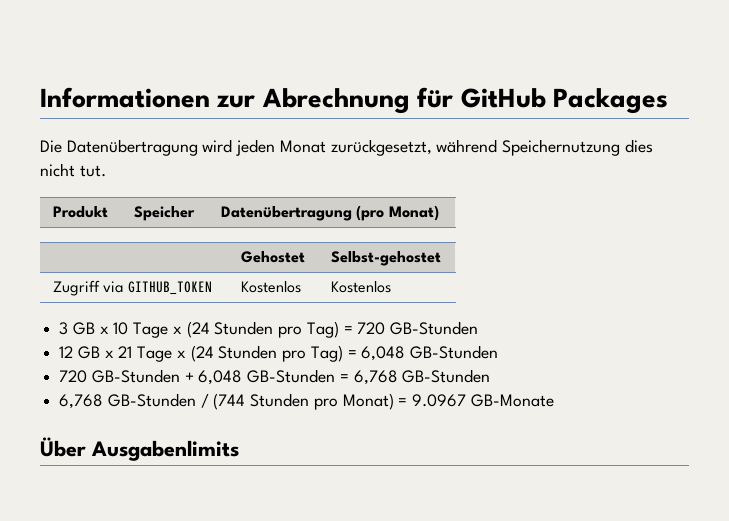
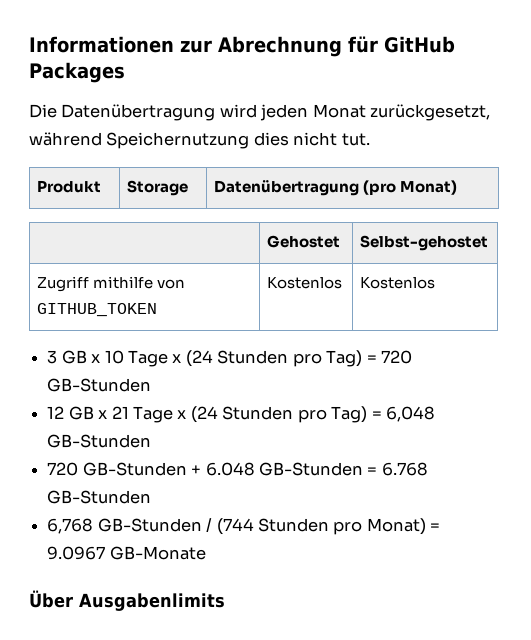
[133,206,195,221] Speicher -> [127,180,189,196] Storage
[103,281,124,293] via -> [93,276,186,289] mithilfe von
[198,370,243,385] 6,048 -> [205,462,255,476] 6.048
[353,370,398,385] 6,768 -> [381,462,428,476] 6.768

